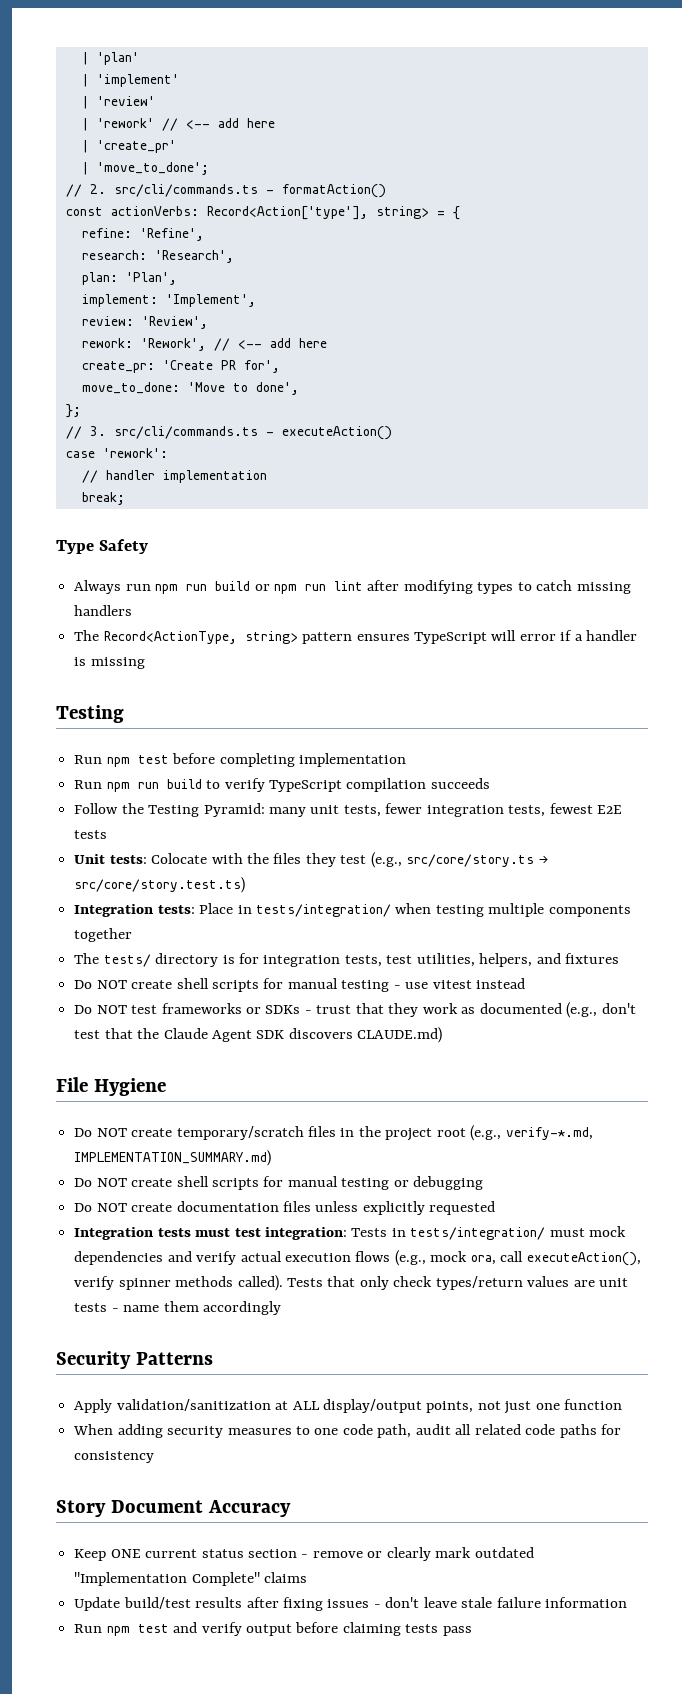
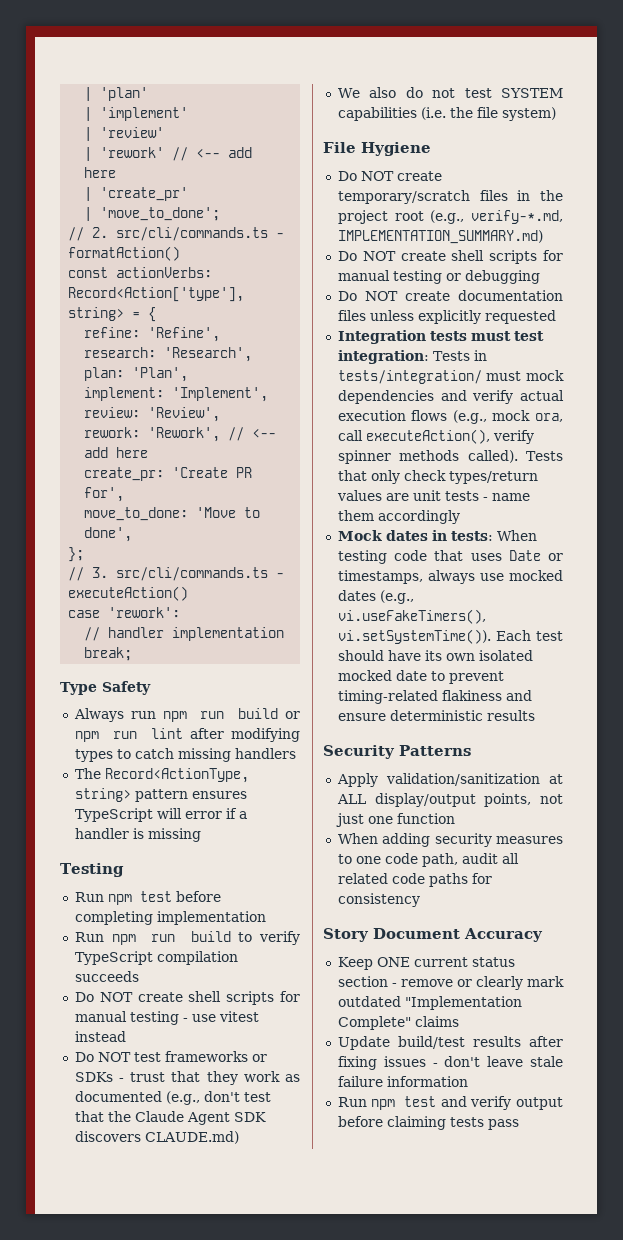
[74,803,623,817] [74,830,108,839] [74,852,548,868] [74,877,246,893] [74,903,631,917] [74,928,133,942] [74,953,620,967] // Follow the Testing Pyramid: many unit tests, fewer integration tests, fewest E2E tests // Unit tests: Colocate with the files they test (e.g., src/core/story.ts → src/core/story.test.ts) // Integration tests: Place in tests/integration/ when testing multiple components together // The tests/ directory is for integration tests, test utilities, helpers, and fixtures -> (139, 976) none
(443, 1035) none -> [337,87,563,98] [337,107,556,121] // We also do not test SYSTEM capabilities (i.e. the file system)
(281, 1308) none -> [337,530,537,541] [337,550,563,564] [337,570,563,584] [337,590,414,604] [337,609,486,624] [337,629,563,644] [337,650,533,661] [337,670,504,684] [337,690,532,704] [337,710,535,721] // Mock dates in tests: When testing code that uses Date or timestamps, always use mocked dates (e.g., vi.useFakeTimers(), vi.setSystemTime()). Each test should have its own isolated mocked date to prevent timing-related flakiness and ensure deterministic results

